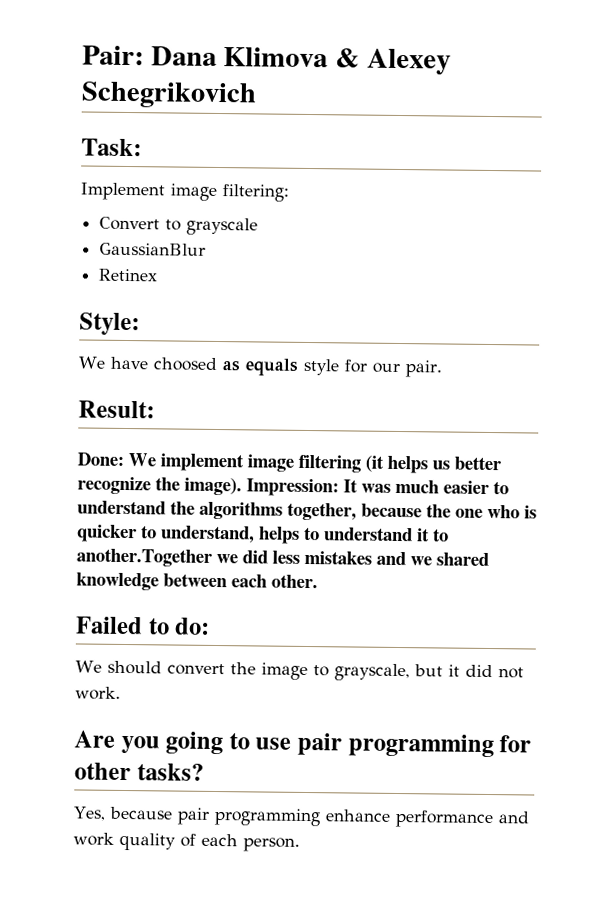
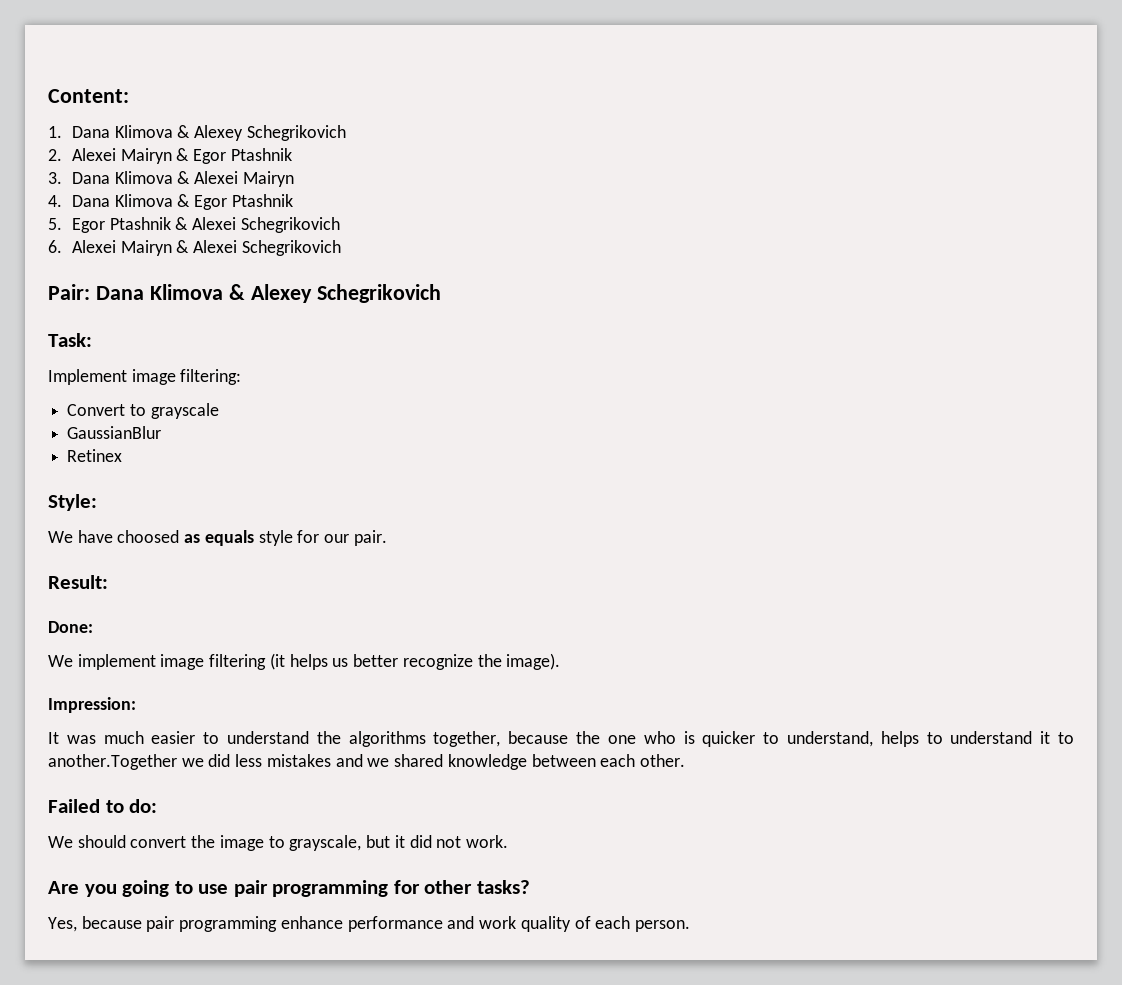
(82, 55) none -> [48,89,129,103] [48,125,346,141] [48,148,292,164] [48,171,294,187] [48,194,293,210] [48,217,340,233] [48,240,341,256] Сontent: // 1. Dana Klimova & Alexey Schegrikovich // 2. Alexei Mairyn & Egor Ptashnik // 3. Dana Klimova & Alexei Mairyn // 4. Dana Klimova & Egor Ptashnik // 5. Egor Ptashnik & Alexei Schegrikovich // 6. Alexei Mairyn & Alexei Schegrikovich //
(124, 459) none -> (93, 627) //
(242, 486) none -> (561, 661) //
(339, 487) none -> (136, 705) //

